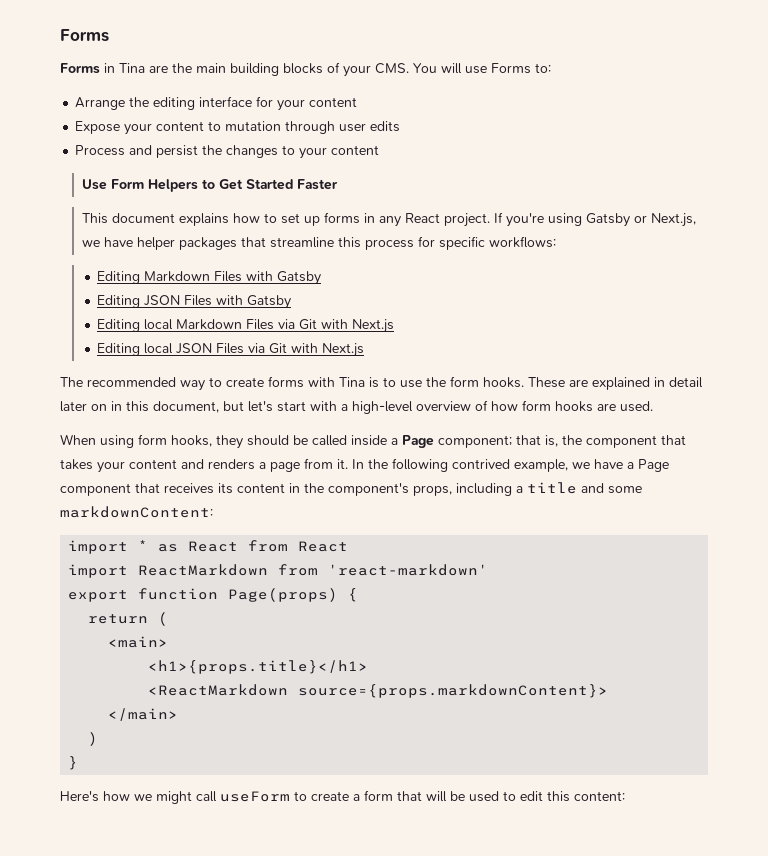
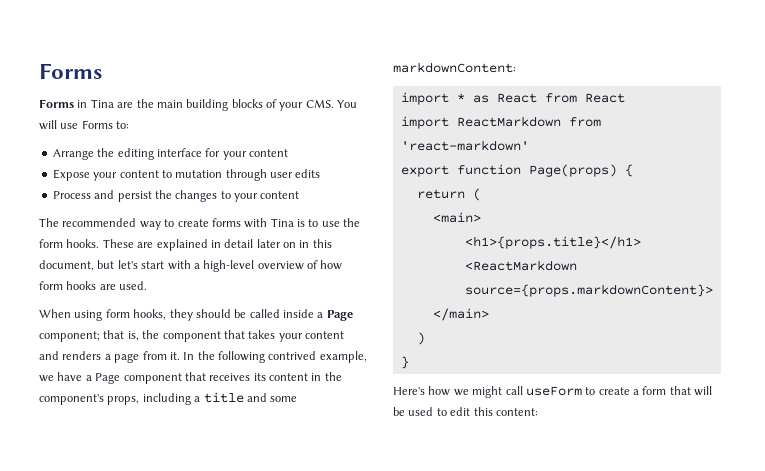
[81,179,338,192] [81,212,696,227] [81,236,556,250] [97,271,322,285] [97,295,292,309] [97,319,395,333] [97,343,365,357] // Use Form Helpers to Get Started Faster // This document explains how to set up forms in any React project. If you're using Gatsby or Next.js, we have helper packages that streamline this process for specific workflows: // Editing Markdown Files with Gatsby // Editing JSON Files with Gatsby // Editing local Markdown Files via Git with Next.js // Editing local JSON Files via Git with Next.js -> (300, 195) none

